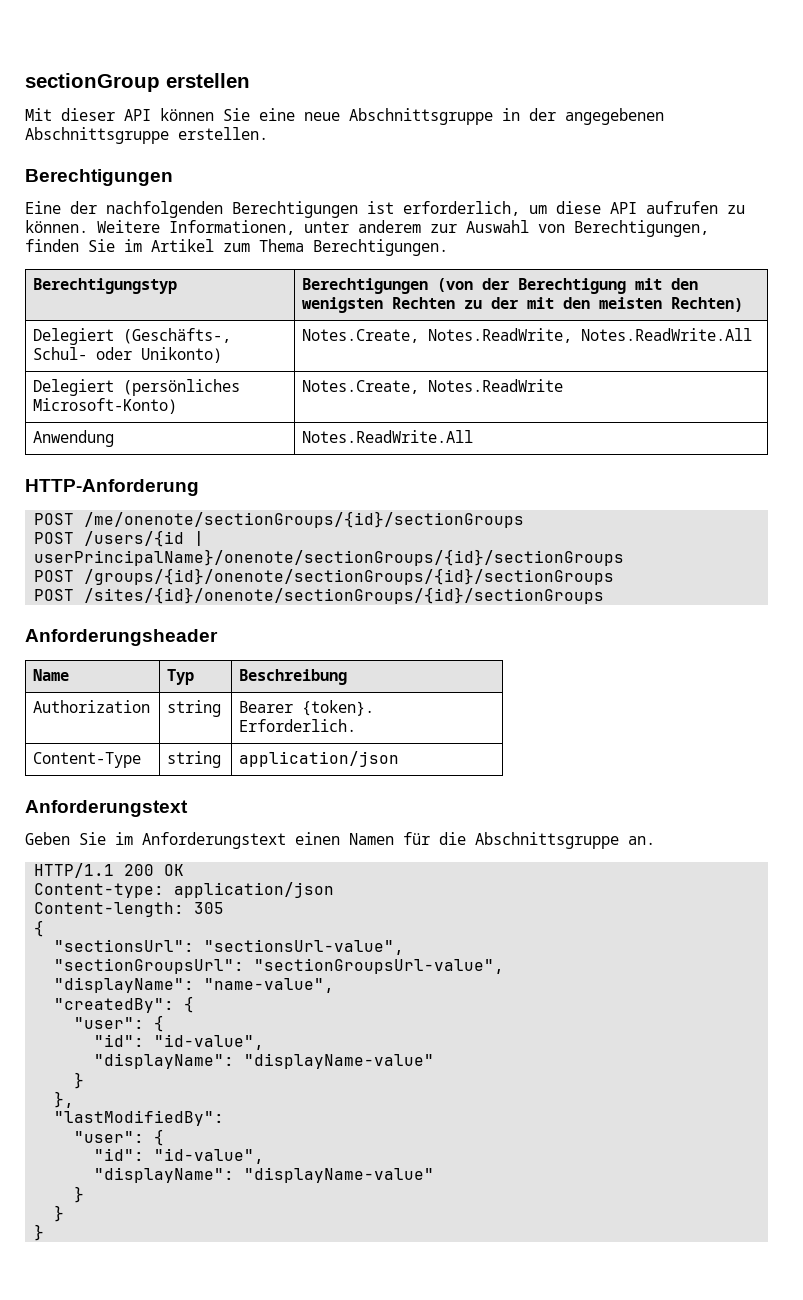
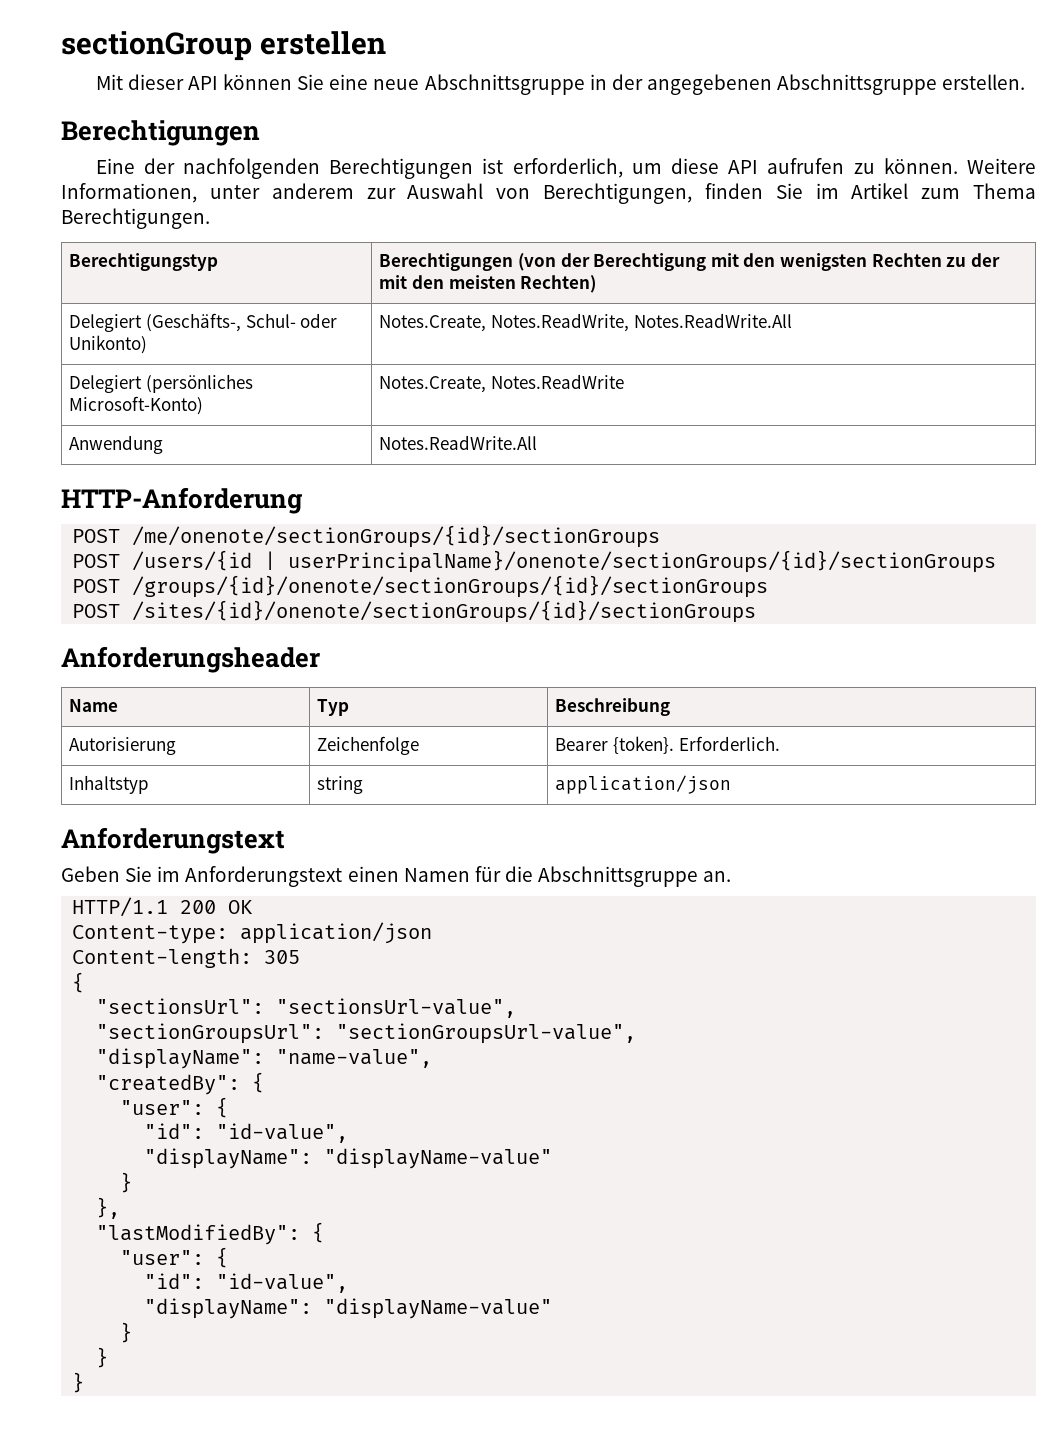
[33,700,151,713] [167,700,222,717] Authorization | string -> [69,737,177,755] [317,736,420,755] Autorisierung | Zeichenfolge
[33,752,142,768] Content-Type -> [69,775,150,794] Inhaltstyp
(225, 1118) none -> [312,1222,325,1243] {

